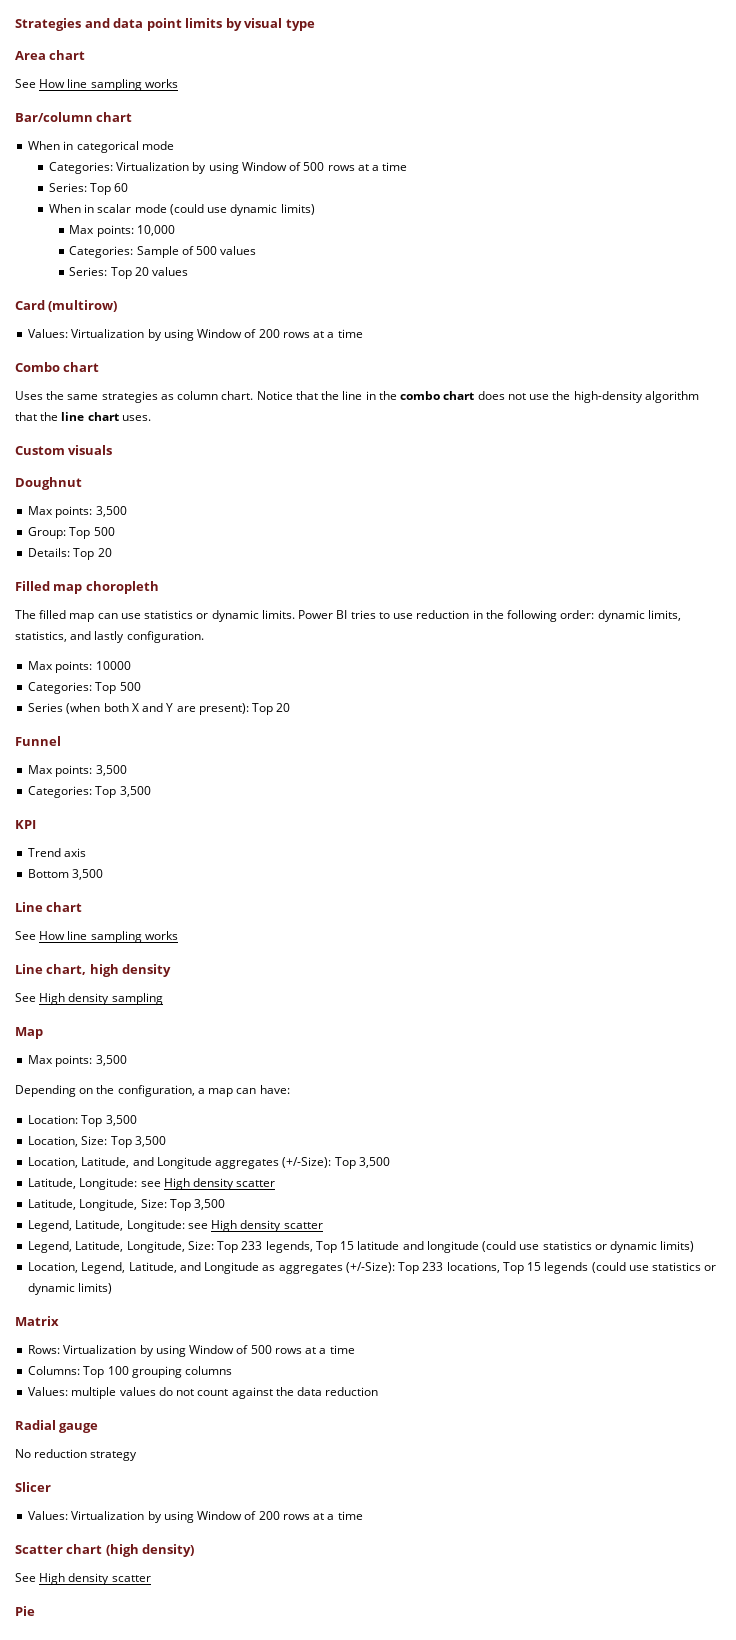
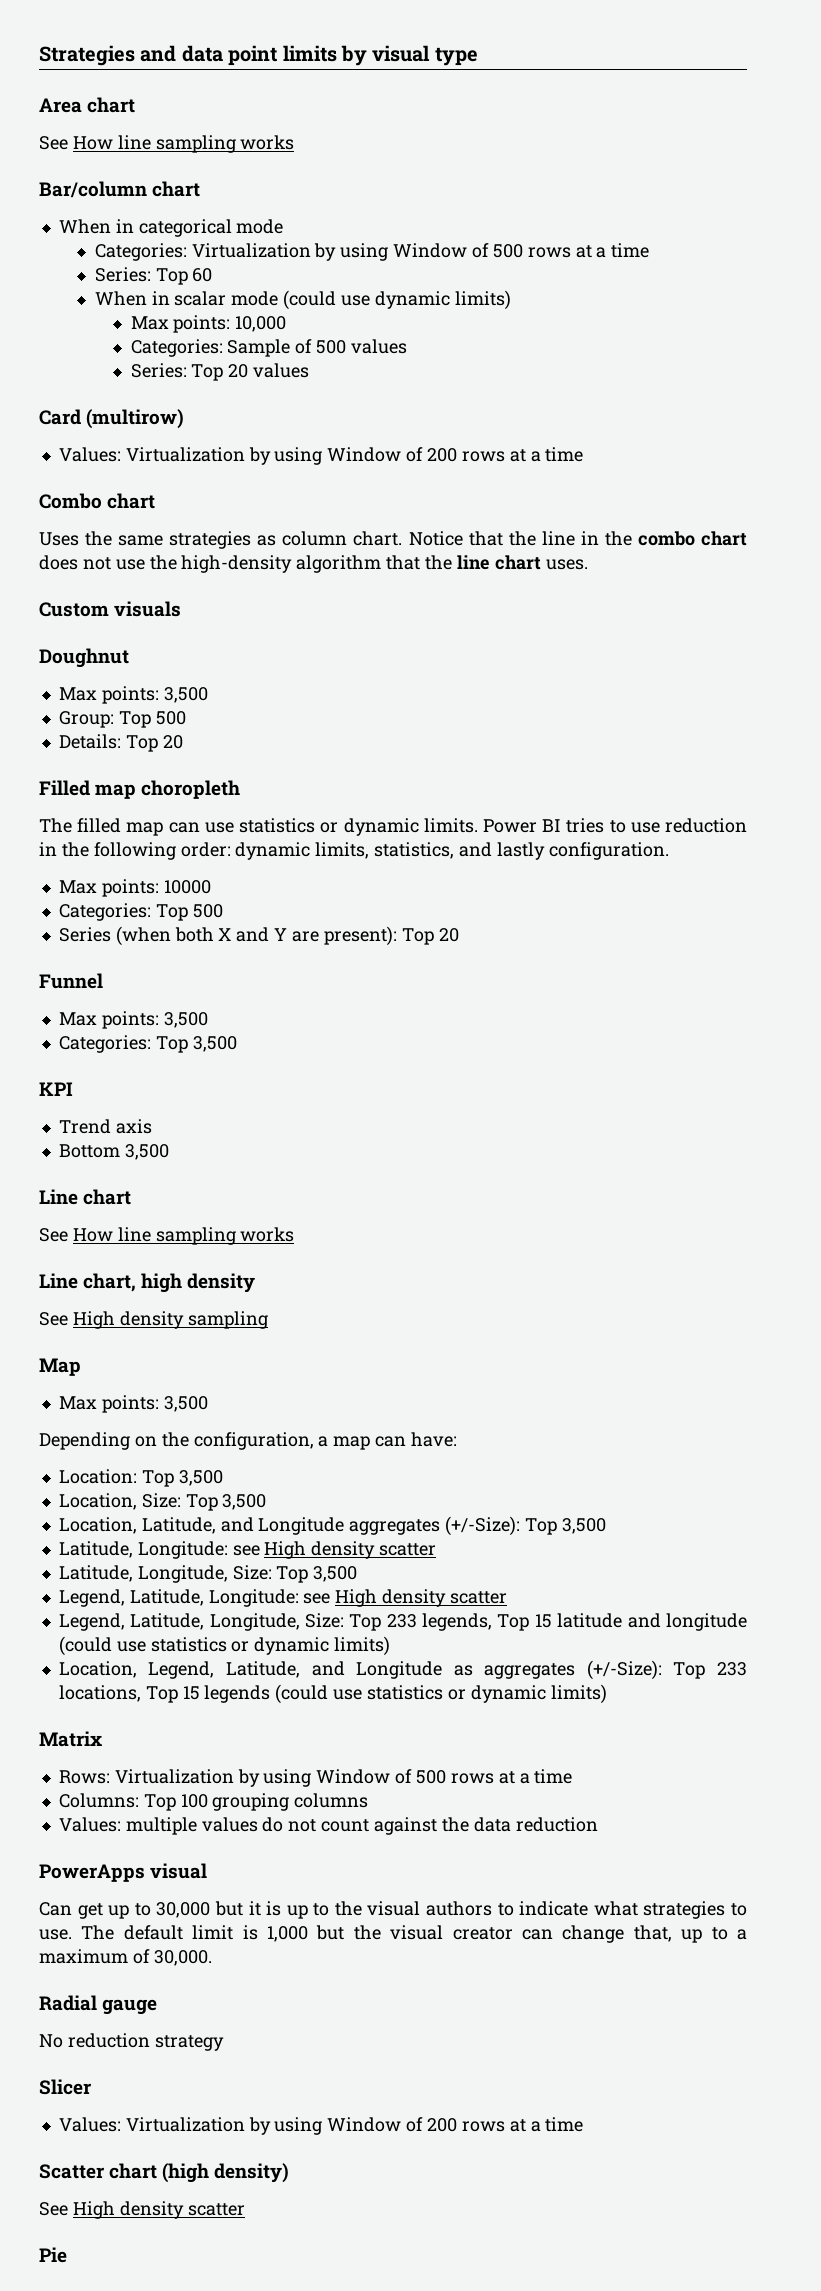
(379, 1391) none -> [39,1863,208,1882] [39,1901,747,1919] [39,1925,747,1943] [39,1949,212,1966] // PowerApps visual // Can get up to 30,000 but it is up to the visual authors to indicate what strategies to use. The default limit is 1,000 but the visual creator can change that, up to a maximum of 30,000.

